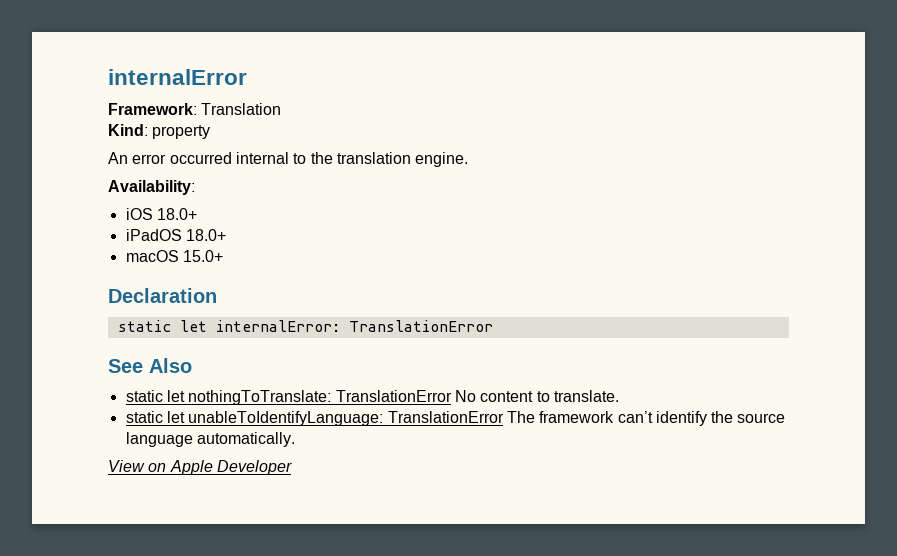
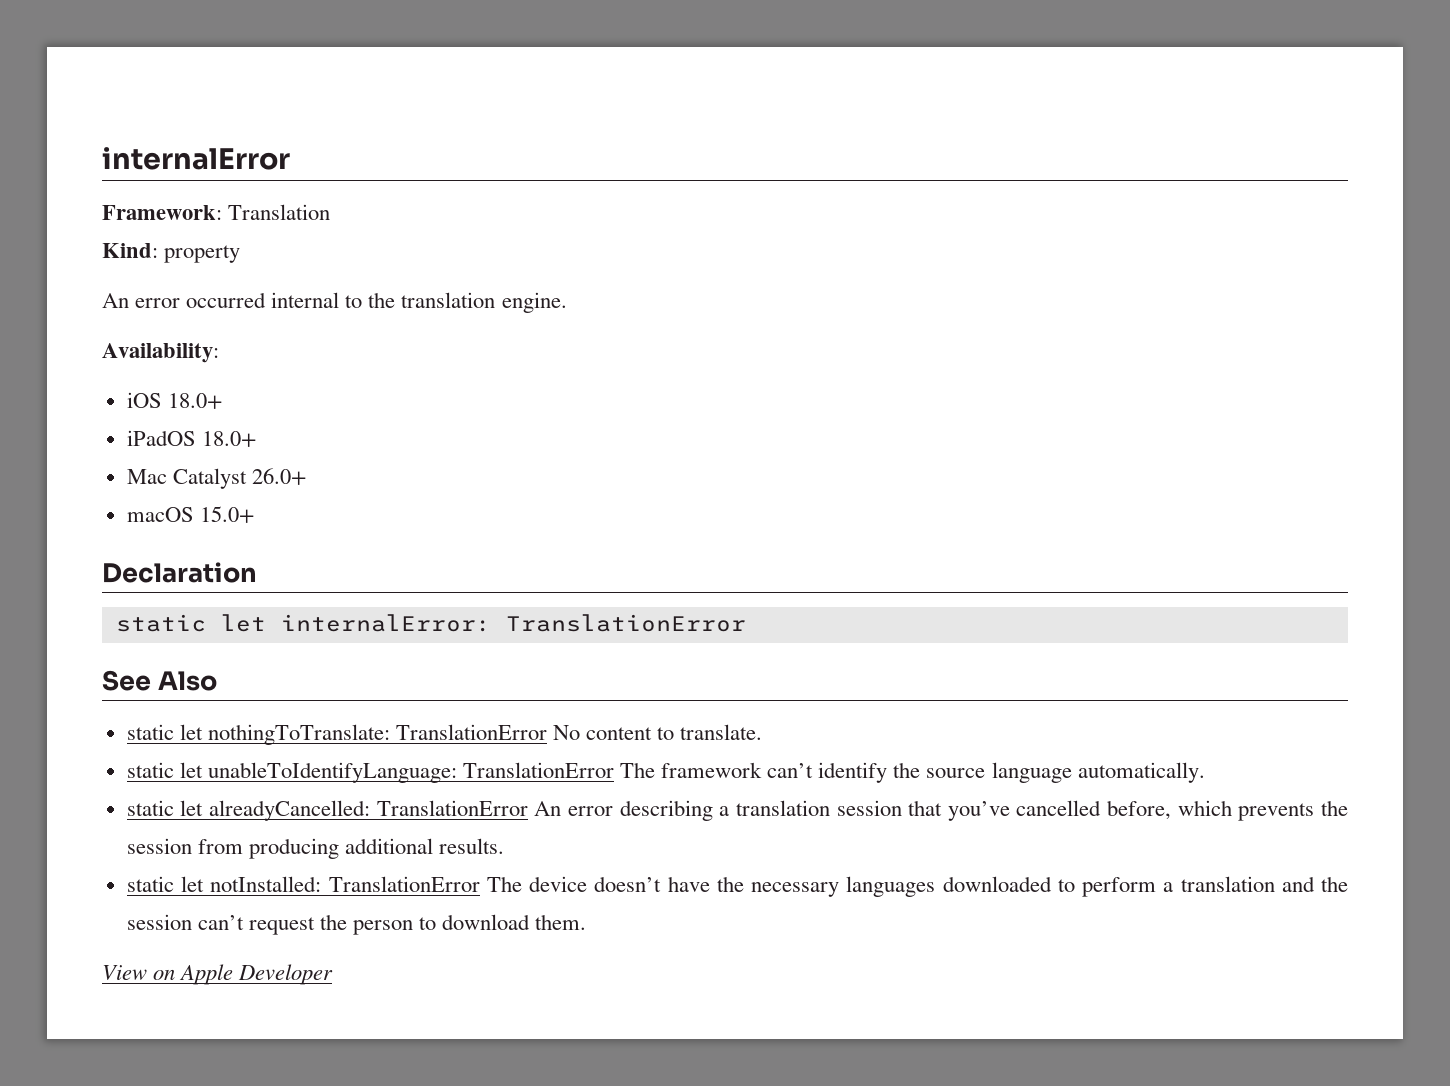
(226, 235) none -> [126,468,306,489] // Mac Catalyst 26.0+
(295, 439) none -> [126,800,1348,821] [126,838,505,859] [126,876,1348,897] [126,914,587,935] // static let alreadyCancelled: TranslationError An error describing a translation session that you’ve cancelled before, which prevents the session from producing additional results. // static let notInstalled: TranslationError The device doesn’t have the necessary languages downloaded to perform a translation and the session can’t request the person to download them.

